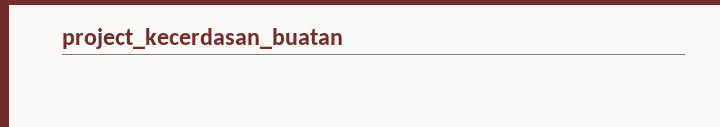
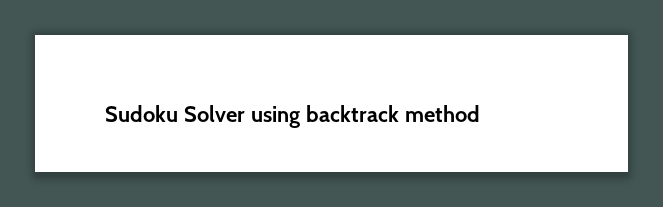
[62,28,343,49] project_kecerdasan_buatan -> [105,105,480,128] Sudoku Solver using backtrack method

